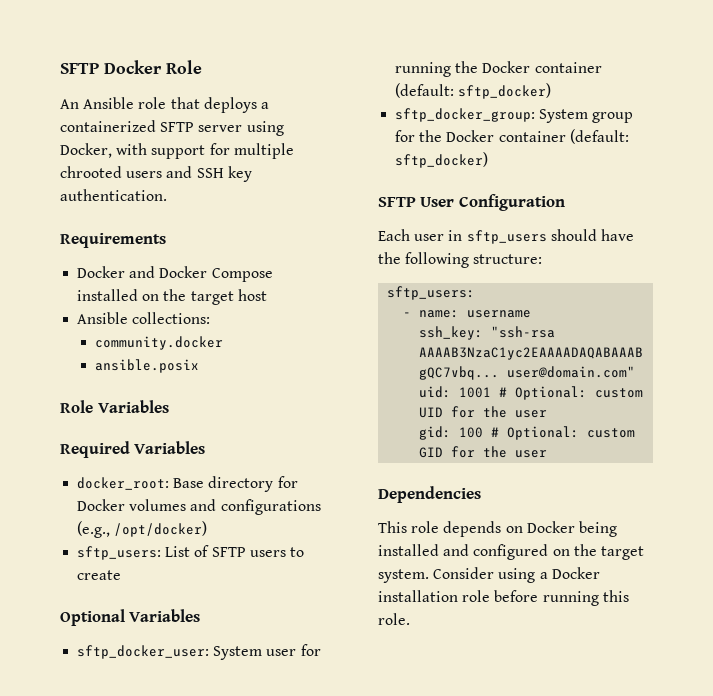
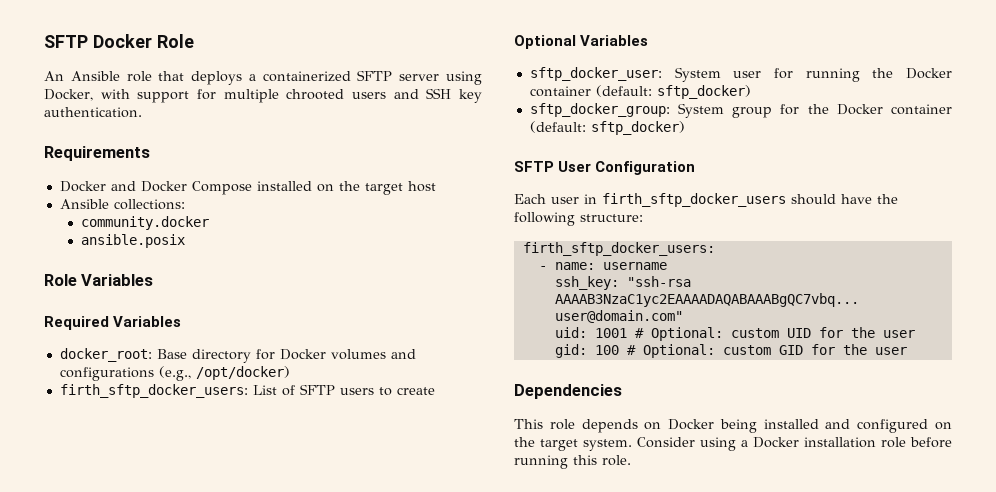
[77,546,162,560] sftp_users: -> [59,384,248,398] firth_sftp_docker_users:
[466,230,547,244] sftp_users -> [602,193,786,207] firth_sftp_docker_users
[387,286,476,300] sftp_users: -> [522,242,715,256] firth_sftp_docker_users:

